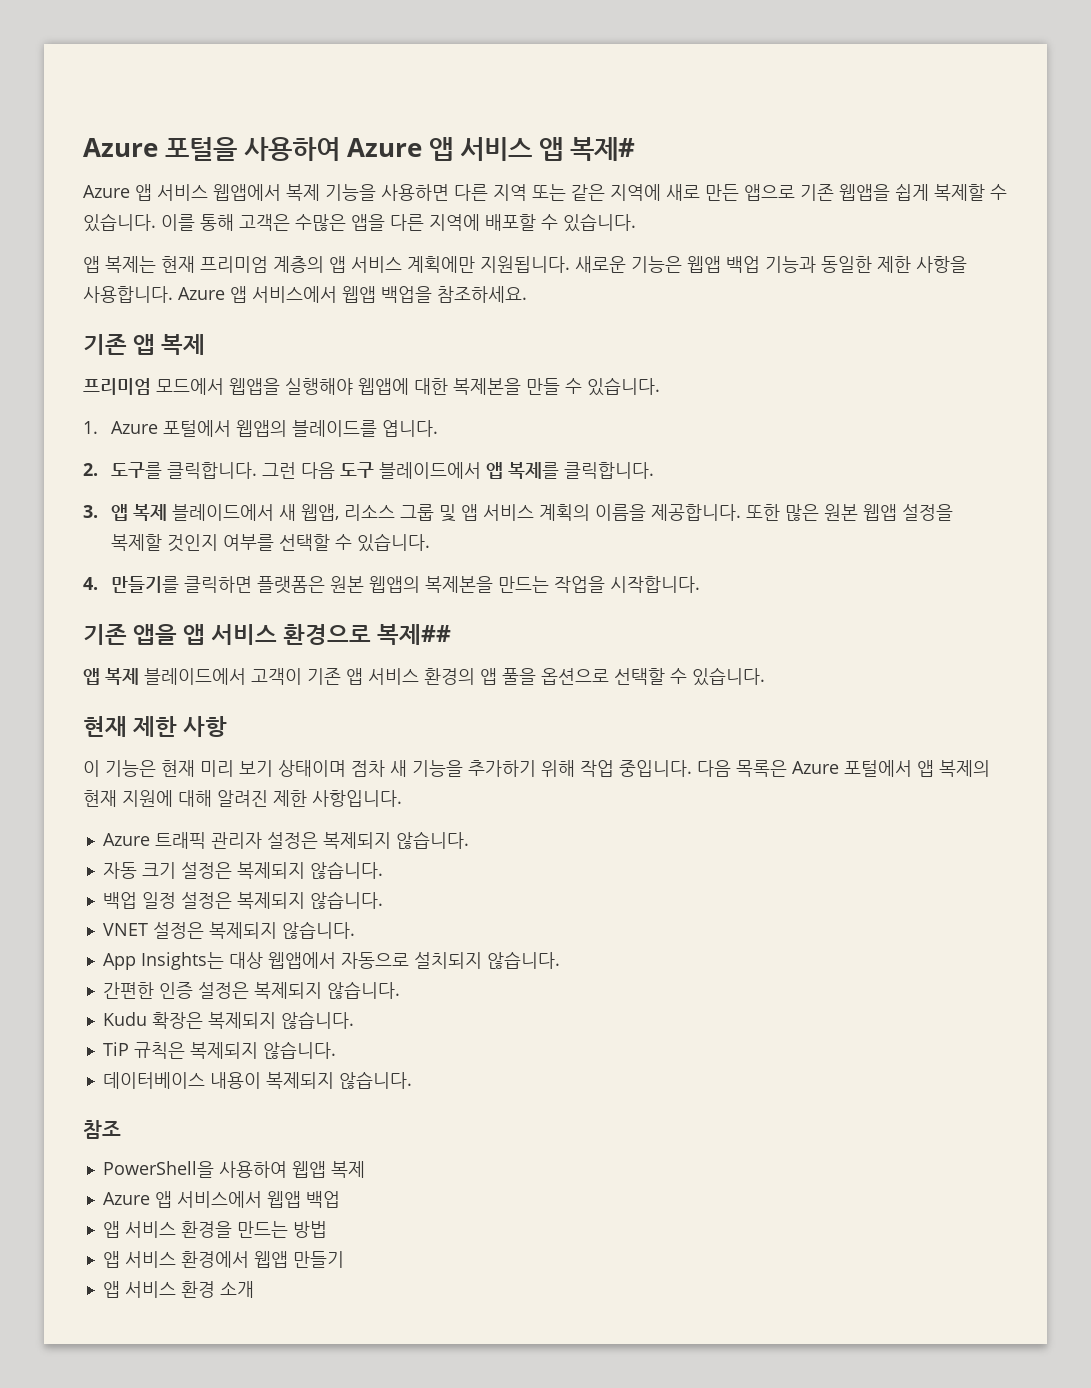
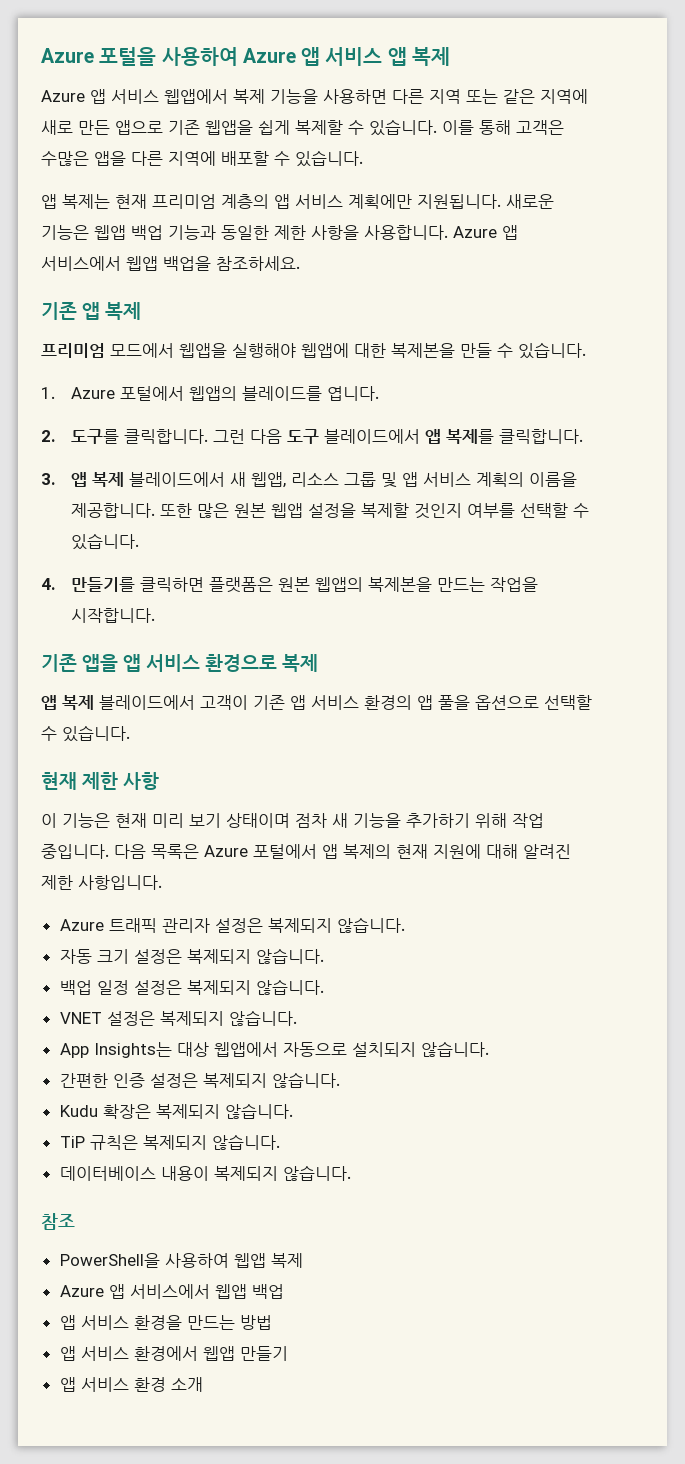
[569,137,635,161] 복제# -> [411,47,450,66] 복제
[377,624,452,645] 복제## -> [282,654,318,672] 복제

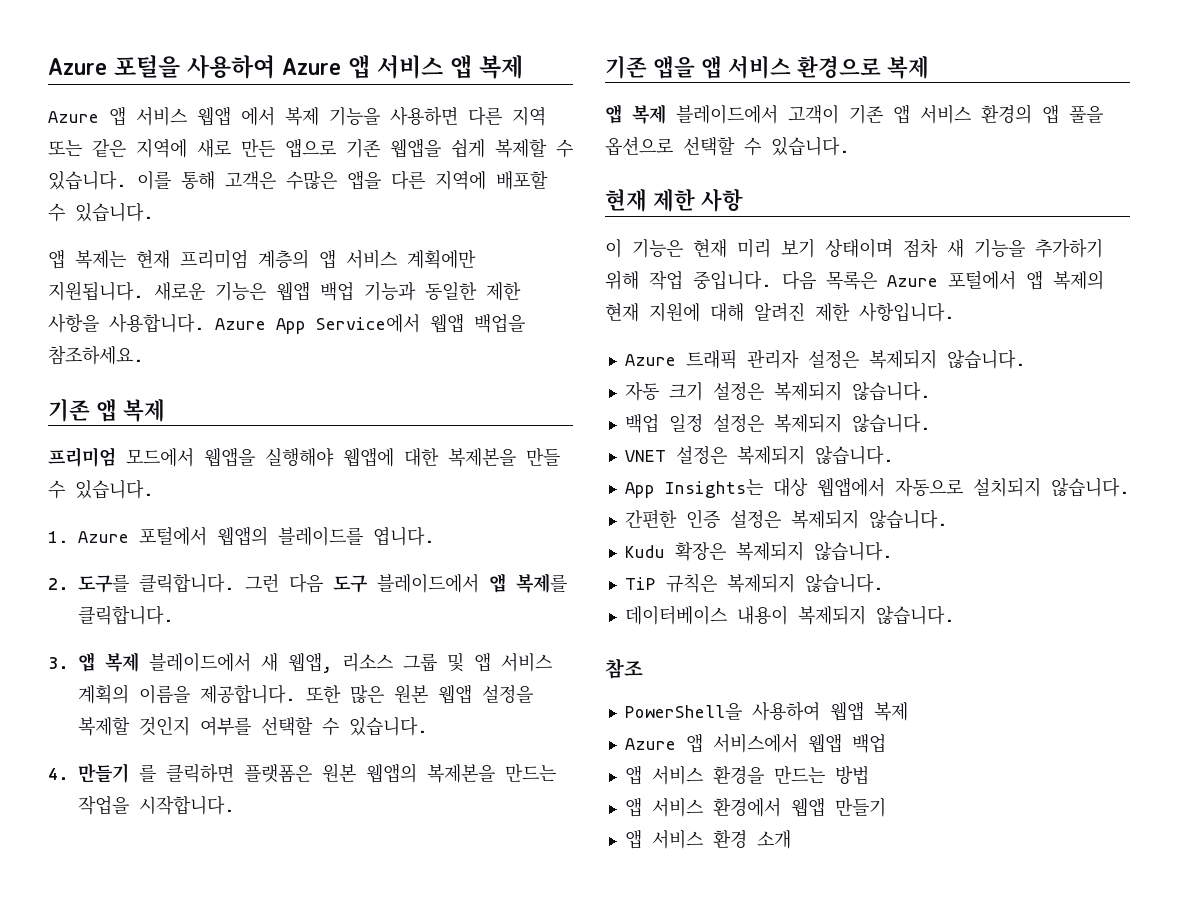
[164,89,228,104] 웹앱에서 -> [197,106,275,126] 웹앱 에서
[502,225,518,240] [41,256,121,271] 앱 서비스에서 -> [276,314,420,334] App Service에서
[70,577,135,592] 만들기를 -> [78,763,156,783] 만들기 를

